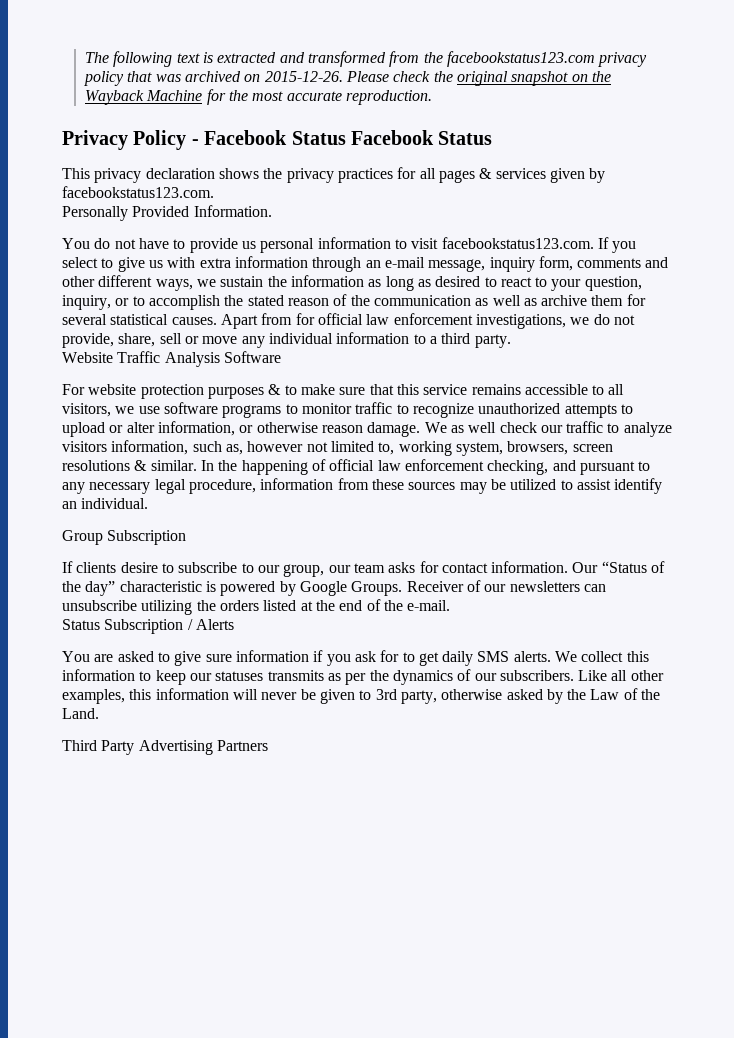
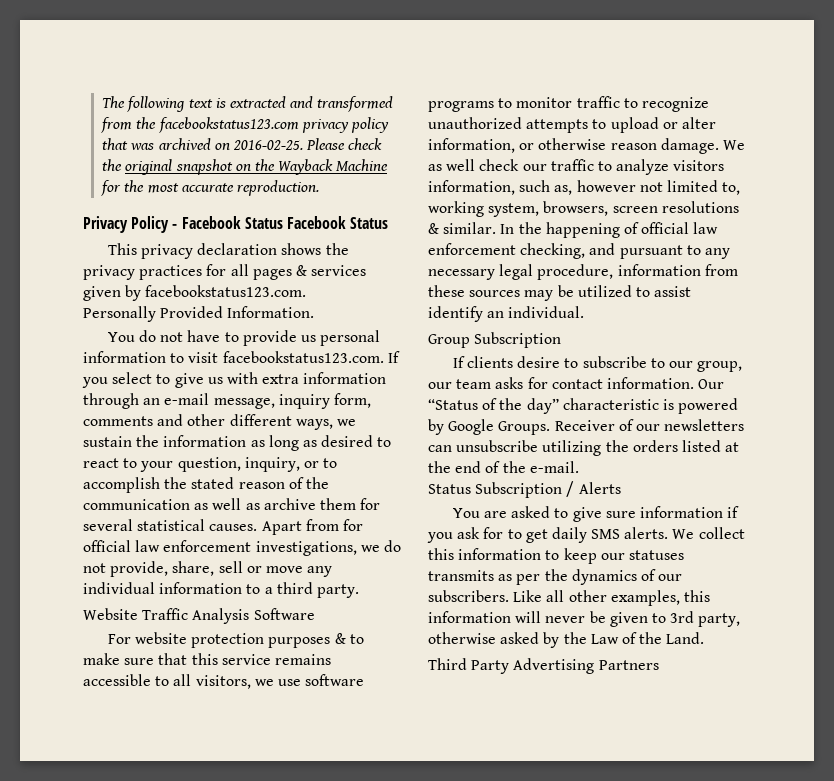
[264,71,343,82] 2015-12-26. -> [233,140,304,150] 2016-02-25.

